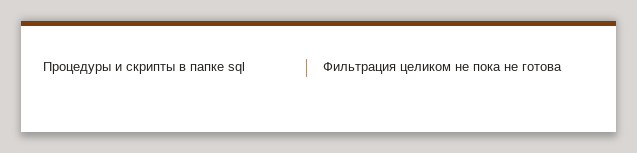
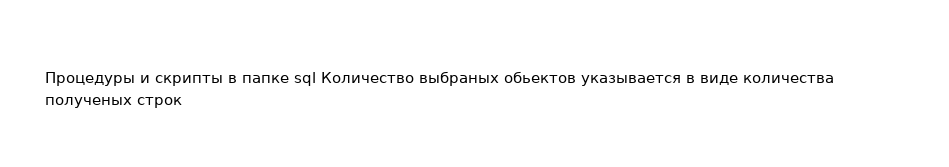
[323,62,562,74] Фильтрация целиком не пока не готова -> [321,71,834,86] [45,97,182,108] Количество выбраных обьектов указывается в виде количества полученых строк

